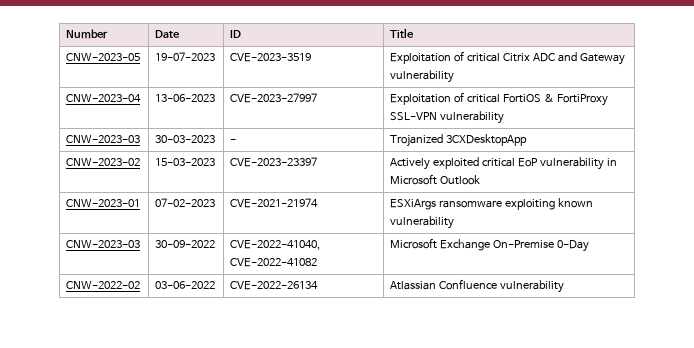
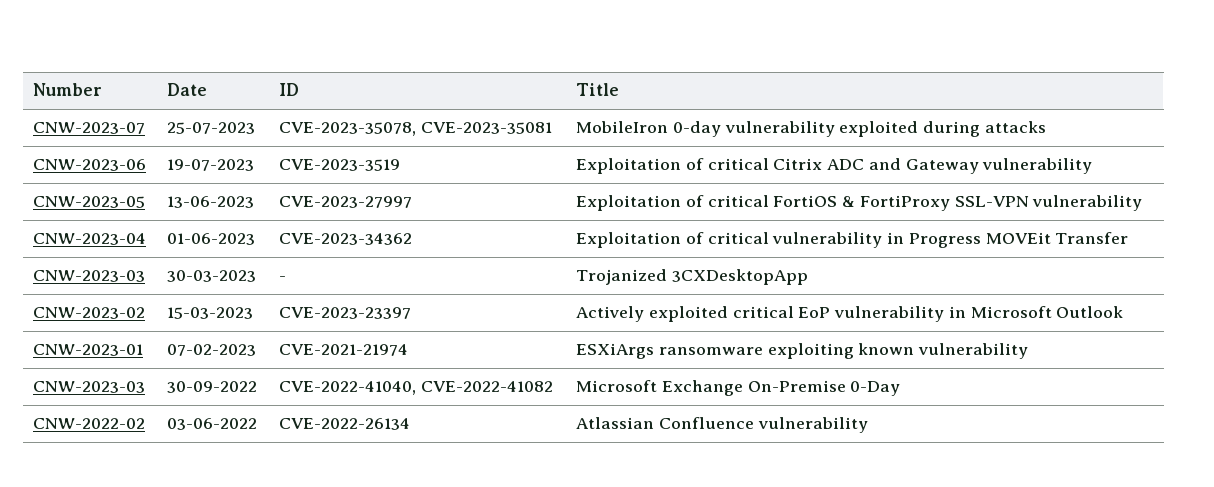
[66,53,141,61] CNW-2023-05 -> [33,122,146,134] [167,122,256,134] [279,122,553,136] [576,121,1046,137] [33,159,147,171] CNW-2023-07 | 25-07-2023 | CVE-2023-35078, CVE-2023-35081 | MobileIron 0-day vulnerability exploited during attacks // CNW-2023-06
[66,94,142,102] CNW-2023-04 -> [33,196,146,208] CNW-2023-05
(505, 117) none -> [33,233,147,245] [167,233,256,245] [279,233,413,245] [576,232,1129,248] // CNW-2023-04 | 01-06-2023 | CVE-2023-34362 | Exploitation of critical vulnerability in Progress MOVEit Transfer

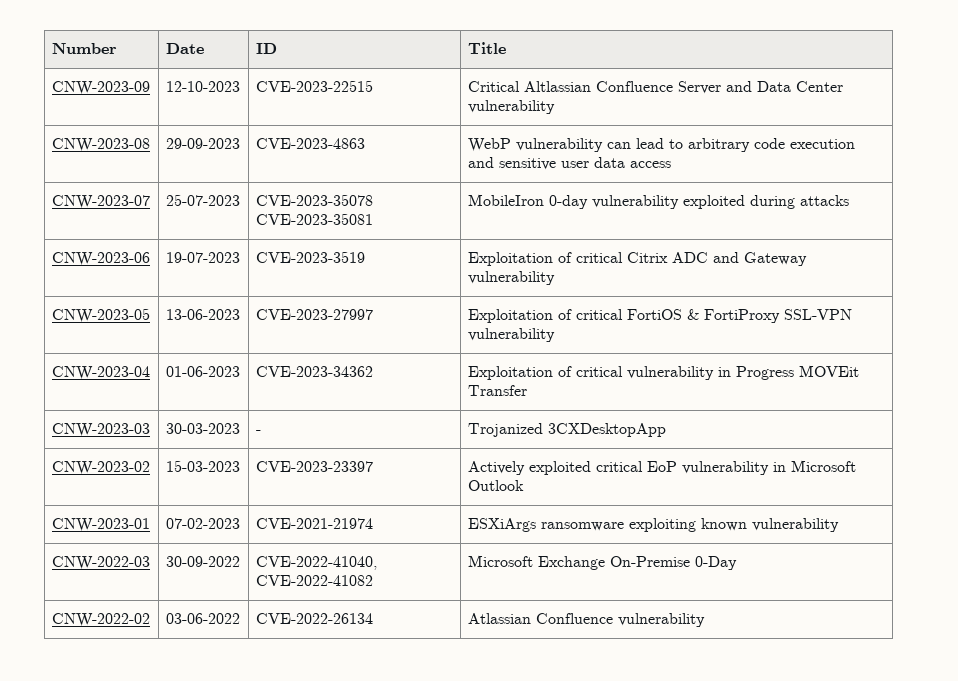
(620, 89) none -> [51,81,150,95] [165,81,240,92] [255,80,373,92] [467,81,843,94] [467,100,555,114] [51,138,150,152] [165,138,240,149] [255,138,365,149] [467,138,855,152] [467,157,671,170] // CNW-2023-09 | 12-10-2023 | CVE-2023-22515 | Critical Altlassian Confluence Server and Data Center vulnerability // CNW-2023-08 | 29-09-2023 | CVE-2023-4863 | WebP vulnerability can lead to arbitrary code execution and sensitive user data access
[279,122,417,136] CVE-2023-35078, -> [255,194,373,206] CVE-2023-35078
[33,381,146,393] CNW-2023-03 -> [51,556,150,570] CNW-2022-03

